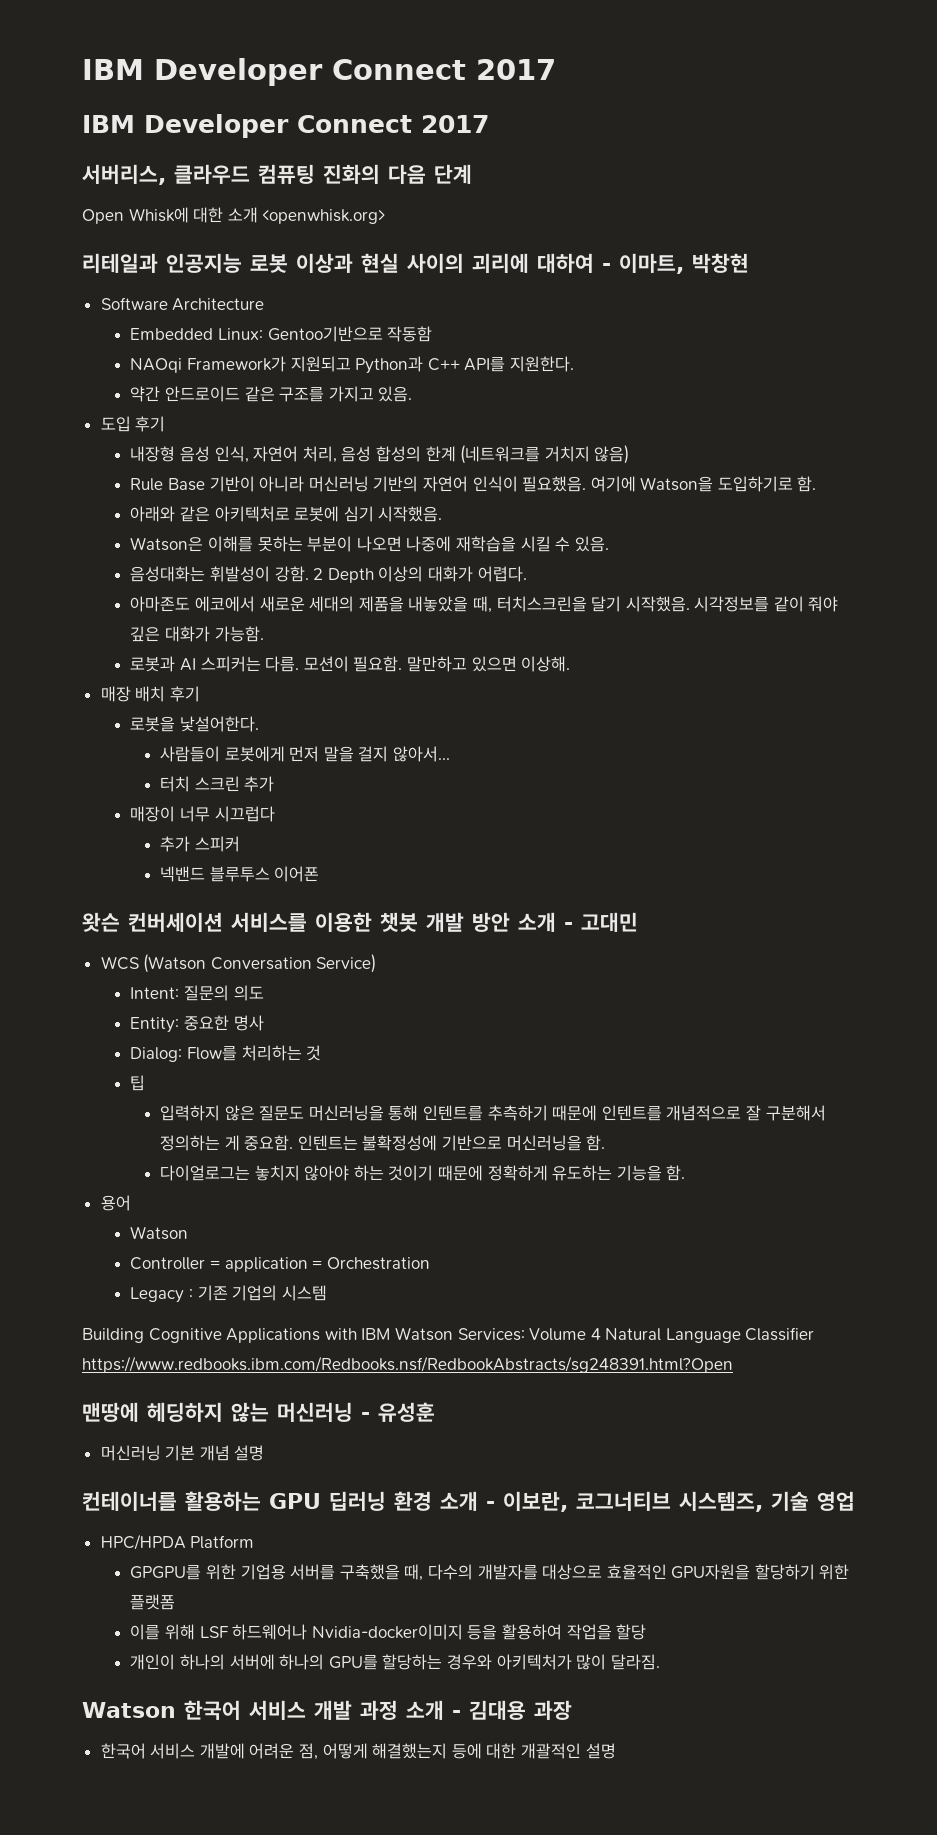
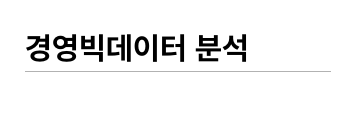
[82,58,556,86] [82,114,489,138] [82,164,472,185] [82,207,386,224] [82,253,749,274] [100,297,265,311] [130,326,433,342] [130,356,574,374] [130,386,413,402] [100,416,166,432] [130,445,630,464] [130,476,817,492] [130,506,443,522] [130,536,609,552] [130,566,527,583] [130,596,839,613] [130,626,264,642] [130,656,571,672] [100,686,200,702] [130,716,260,732] [160,746,451,762] [160,776,275,792] [130,806,275,822] [160,836,240,852] [160,866,320,882] [82,912,638,932] [100,954,377,973] [130,985,264,1001] [130,1015,264,1033] [130,1045,322,1062] [130,1075,146,1091] [160,1105,826,1121] [160,1135,606,1151] [160,1165,686,1181] [100,1195,131,1211] [130,1226,189,1240] [130,1257,430,1272] [130,1285,327,1303] [82,1327,815,1343] [82,1356,733,1373] [82,1402,435,1422] [100,1445,265,1461] [82,1491,855,1512] [100,1534,255,1550] [130,1564,850,1581] [130,1594,176,1610] [130,1624,647,1640] [130,1654,660,1670] [82,1700,572,1720] [100,1743,616,1760] IBM Developer Connect 2017 // IBM Developer Connect 2017 // 서버리스, 클라우드 컴퓨팅 진화의 다음 단계 // Open Whisk에 대한 소개 <openwhisk.org> // 리테일과 인공지능 로봇 이상과 현실 사이의 괴리에 대하여 - 이마트, 박창현 // Software Architecture // Embedded Linux: Gentoo기반으로 작동함 // NAOqi Framework가 지원되고 Python과 C++ API를 지원한다. // 약간 안드로이드 같은 구조를 가지고 있음. // 도입 후기 // 내장형 음성 인식, 자연어 처리, 음성 합성의 한계 (네트워크를 거치지 않음) // Rule Base 기반이 아니라 머신러닝 기반의 자연어 인식이 필요했음. 여기에 Watson을 도입하기로 함. // 아래와 같은 아키텍처로 로봇에 심기 시작했음. // Watson은 이해를 못하는 부분이 나오면 나중에 재학습을 시킬 수 있음. // 음성대화는 휘발성이 강함. 2 Depth 이상의 대화가 어렵다. // 아마존도 에코에서 새로운 세대의 제품을 내놓았을 때, 터치스크린을 달기 시작했음. 시각정보를 같이 줘야 깊은 대화가 가능함. // 로봇과 AI 스피커는 다름. 모션이 필요함. 말만하고 있으면 이상해. // 매장 배치 후기 // 로봇을 낯설어한다. // 사람들이 로봇에게 먼저 말을 걸지 않아서... // 터치 스크린 추가 // 매장이 너무 시끄럽다 // 추가 스피커 // 넥밴드 블루투스 이어폰 // 왓슨 컨버세이션 서비스를 이용한 챗봇 개발 방안 소개 - 고대민 // WCS (Watson Conversation Service) // Intent: 질문의 의도 // Entity: 중요한 명사 // Dialog: Flow를 처리하는 것 // 팁 // 입력하지 않은 질문도 머신러닝을 통해 인텐트를 추측하기 때문에 인텐트를 개념적으로 잘 구분해서 정의하는 게 중요함. 인텐트는 불확정성에 기반으로 머신러닝을 함. // 다이얼로그는 놓치지 않아야 하는 것이기 때문에 정확하게 유도하는 기능을 함. // 용어 // Watson // Controller = application = Orchestration // Legacy : 기존 기업의 시스템 // Building Cognitive Applications with IBM Watson Services: Volume 4 Natural Language Classifier https://www.redbooks.ibm.com/Redbooks.nsf/RedbookAbstracts/sg248391.html?Open // 맨땅에 헤딩하지 않는 머신러닝 - 유성훈 // 머신러닝 기본 개념 설명 // 컨테이너를 활용하는 GPU 딥러닝 환경 소개 - 이보란, 코그너티브 시스템즈, 기술 영업 // HPC/HPDA Platform // GPGPU를 위한 기업용 서버를 구축했을 때, 다수의 개발자를 대상으로 효율적인 GPU자원을 할당하기 위한 플랫폼 // 이를 위해 LSF 하드웨어나 Nvidia-docker이미지 등을 활용하여 작업을 할당 // 개인이 하나의 서버에 하나의 GPU를 할당하는 경우와 아키텍처가 많이 달라짐. // Watson 한국어 서비스 개발 과정 소개 - 김대용 과장 // 한국어 서비스 개발에 어려운 점, 어떻게 해결했는지 등에 대한 개괄적인 설명 -> [25,34,250,62] 경영빅데이터 분석

